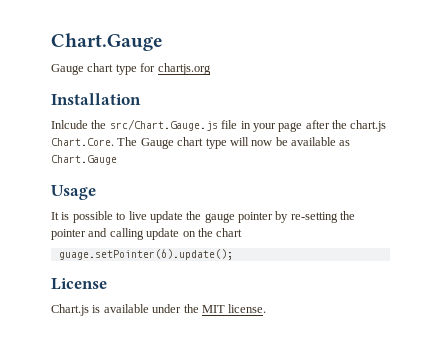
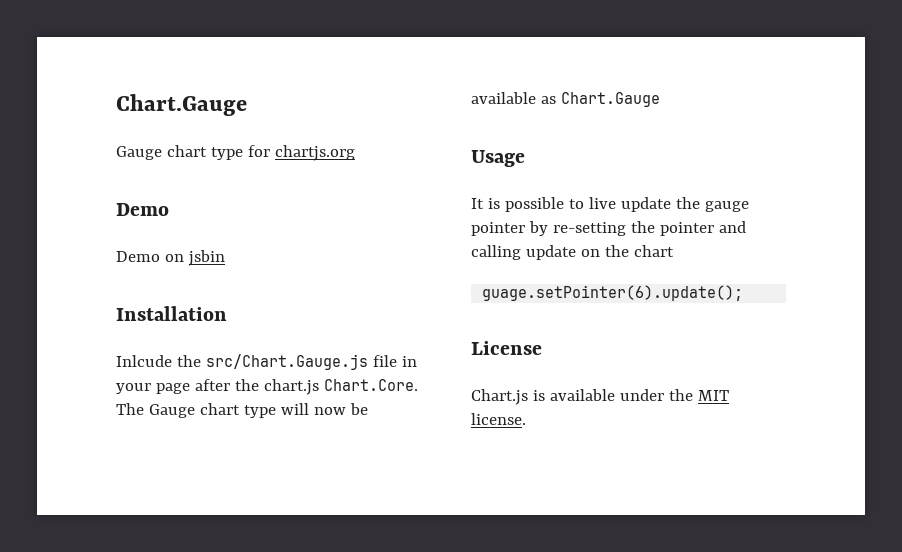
(211, 69) none -> [116,203,169,216] [116,250,225,266] // Demo // Demo on jsbin

